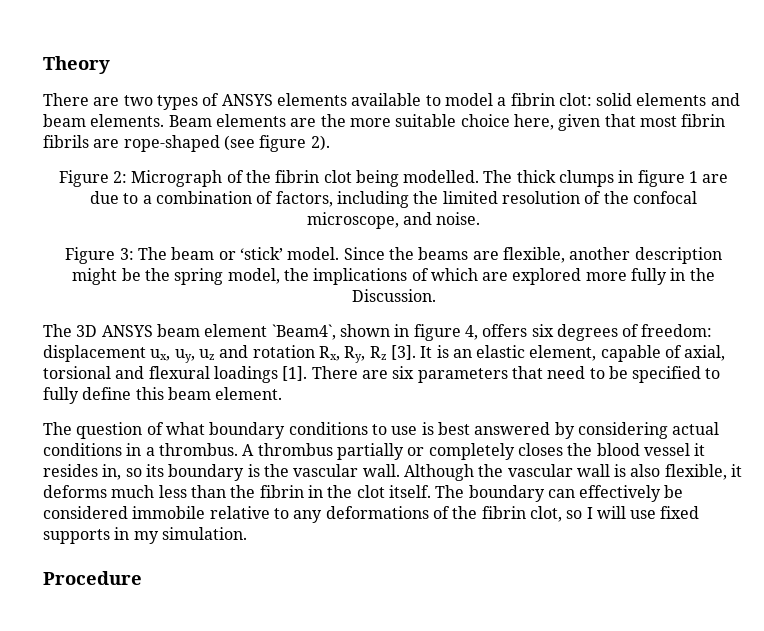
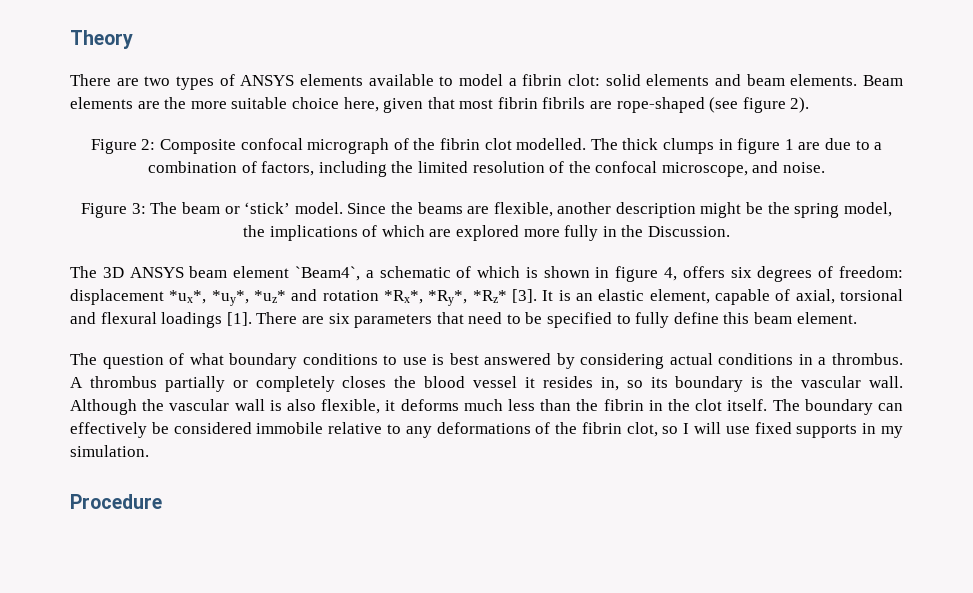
[131,170,223,187] Micrograph -> [160,138,390,154] Composite confocal micrograph
[355,170,399,187] being -> (512, 144) none
(336, 332) none -> [365,266,538,278] a schematic of which is
[150,345,387,363] ux, uy, uz and rotation Rx, Ry, Rz -> [169,289,507,306] *ux*, *uy*, *uz* and rotation *Rx*, *Ry*, *Rz*

